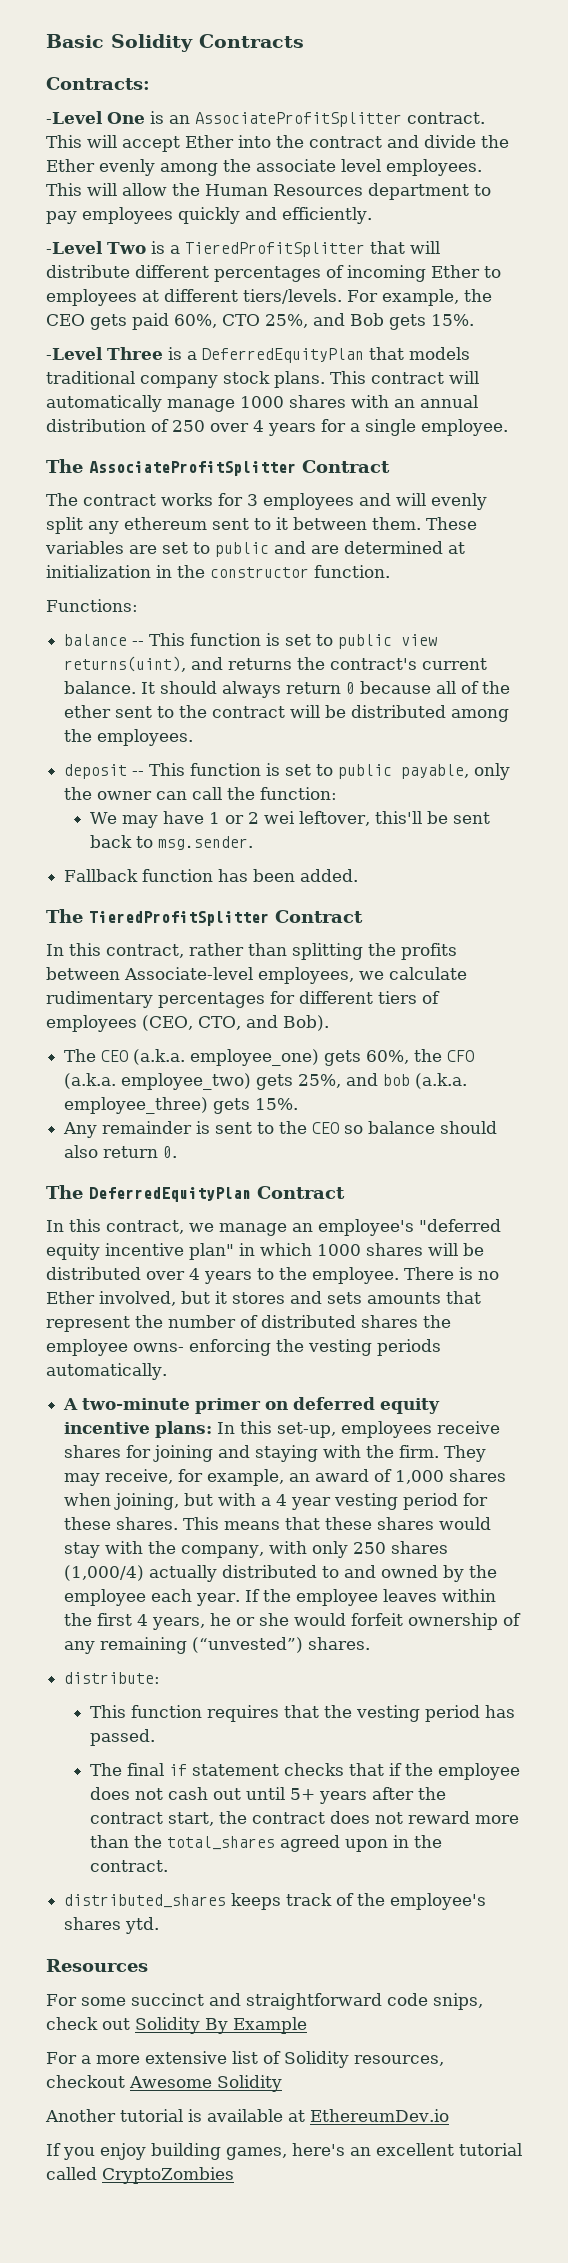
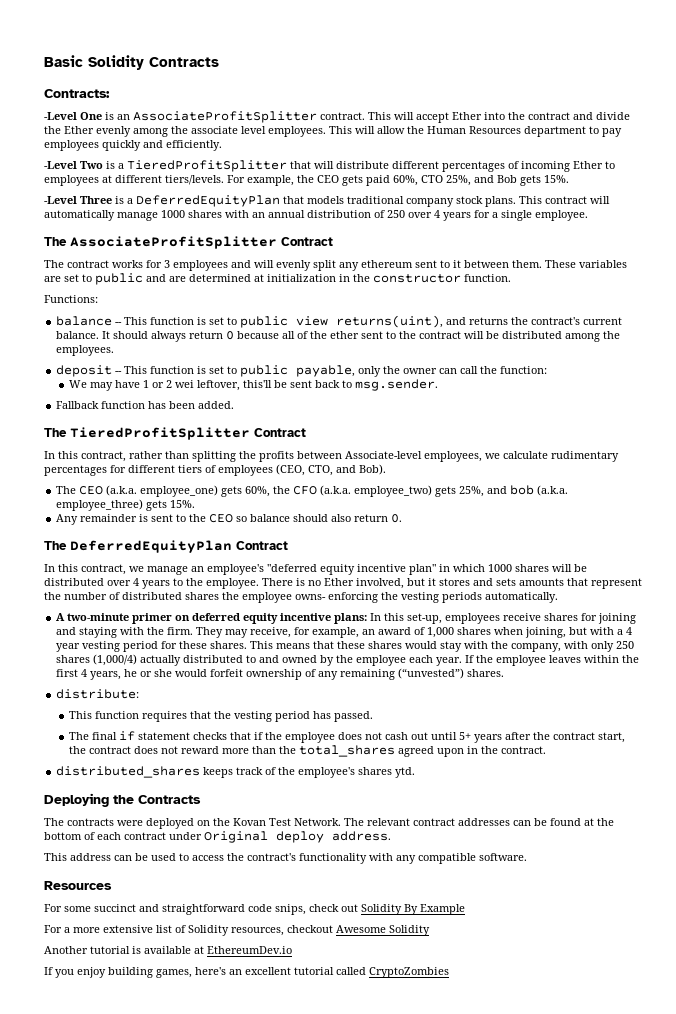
(160, 1925) none -> [44,793,201,807] [44,818,614,829] [44,831,391,843] [44,853,527,864] // Deploying the Contracts // The contracts were deployed on the Kovan Test Network. The relevant contract addresses can be found at the bottom of each contract under Original deploy address. // This address can be used to access the contract's functionality with any compatible software.

